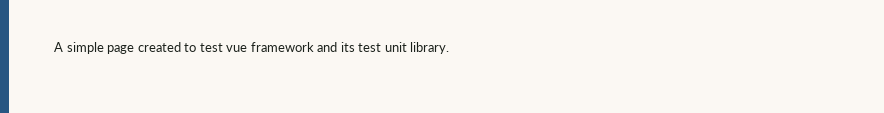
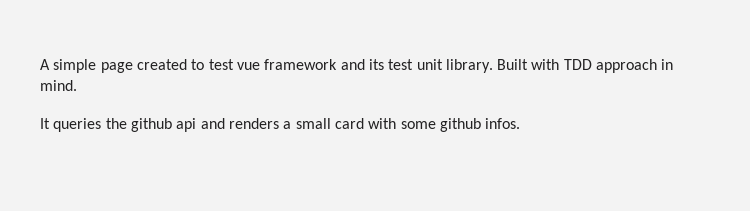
(450, 48) none -> [497,59,674,73] [40,80,77,91] [40,118,521,132] Built with TDD approach in mind. // It queries the github api and renders a small card with some github infos.

